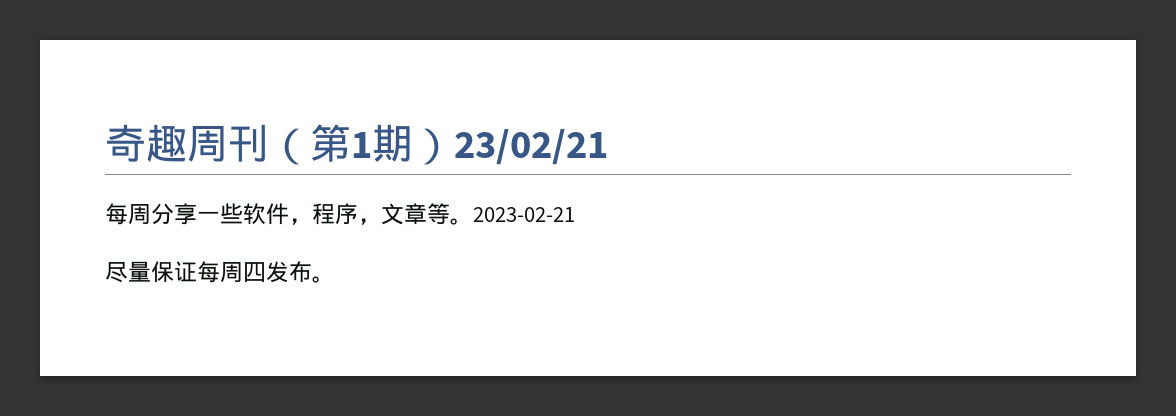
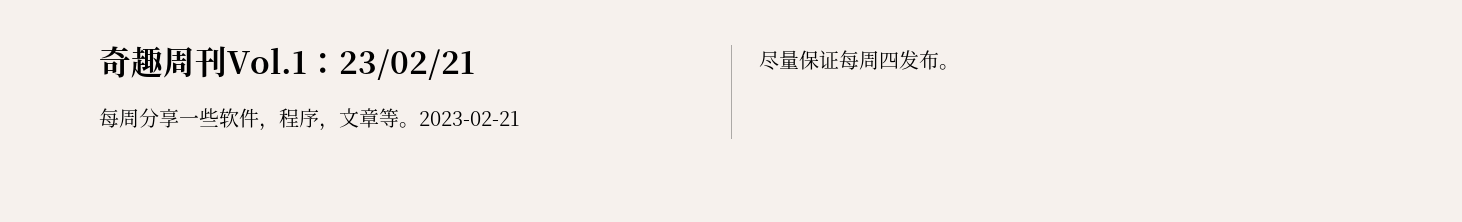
[269,124,454,165] （第1期） -> [227,47,339,74] Vol.1：

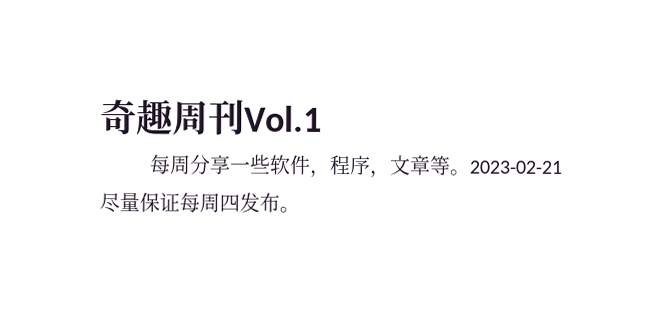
[307,49,475,80] ：23/02/21 -> (322, 118) none

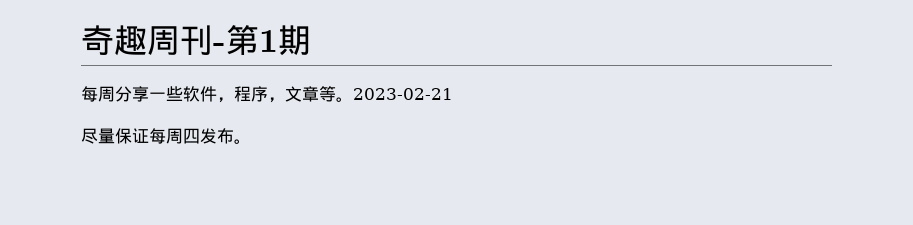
[244,105,322,132] Vol.1 -> [213,25,311,56] -第1期

